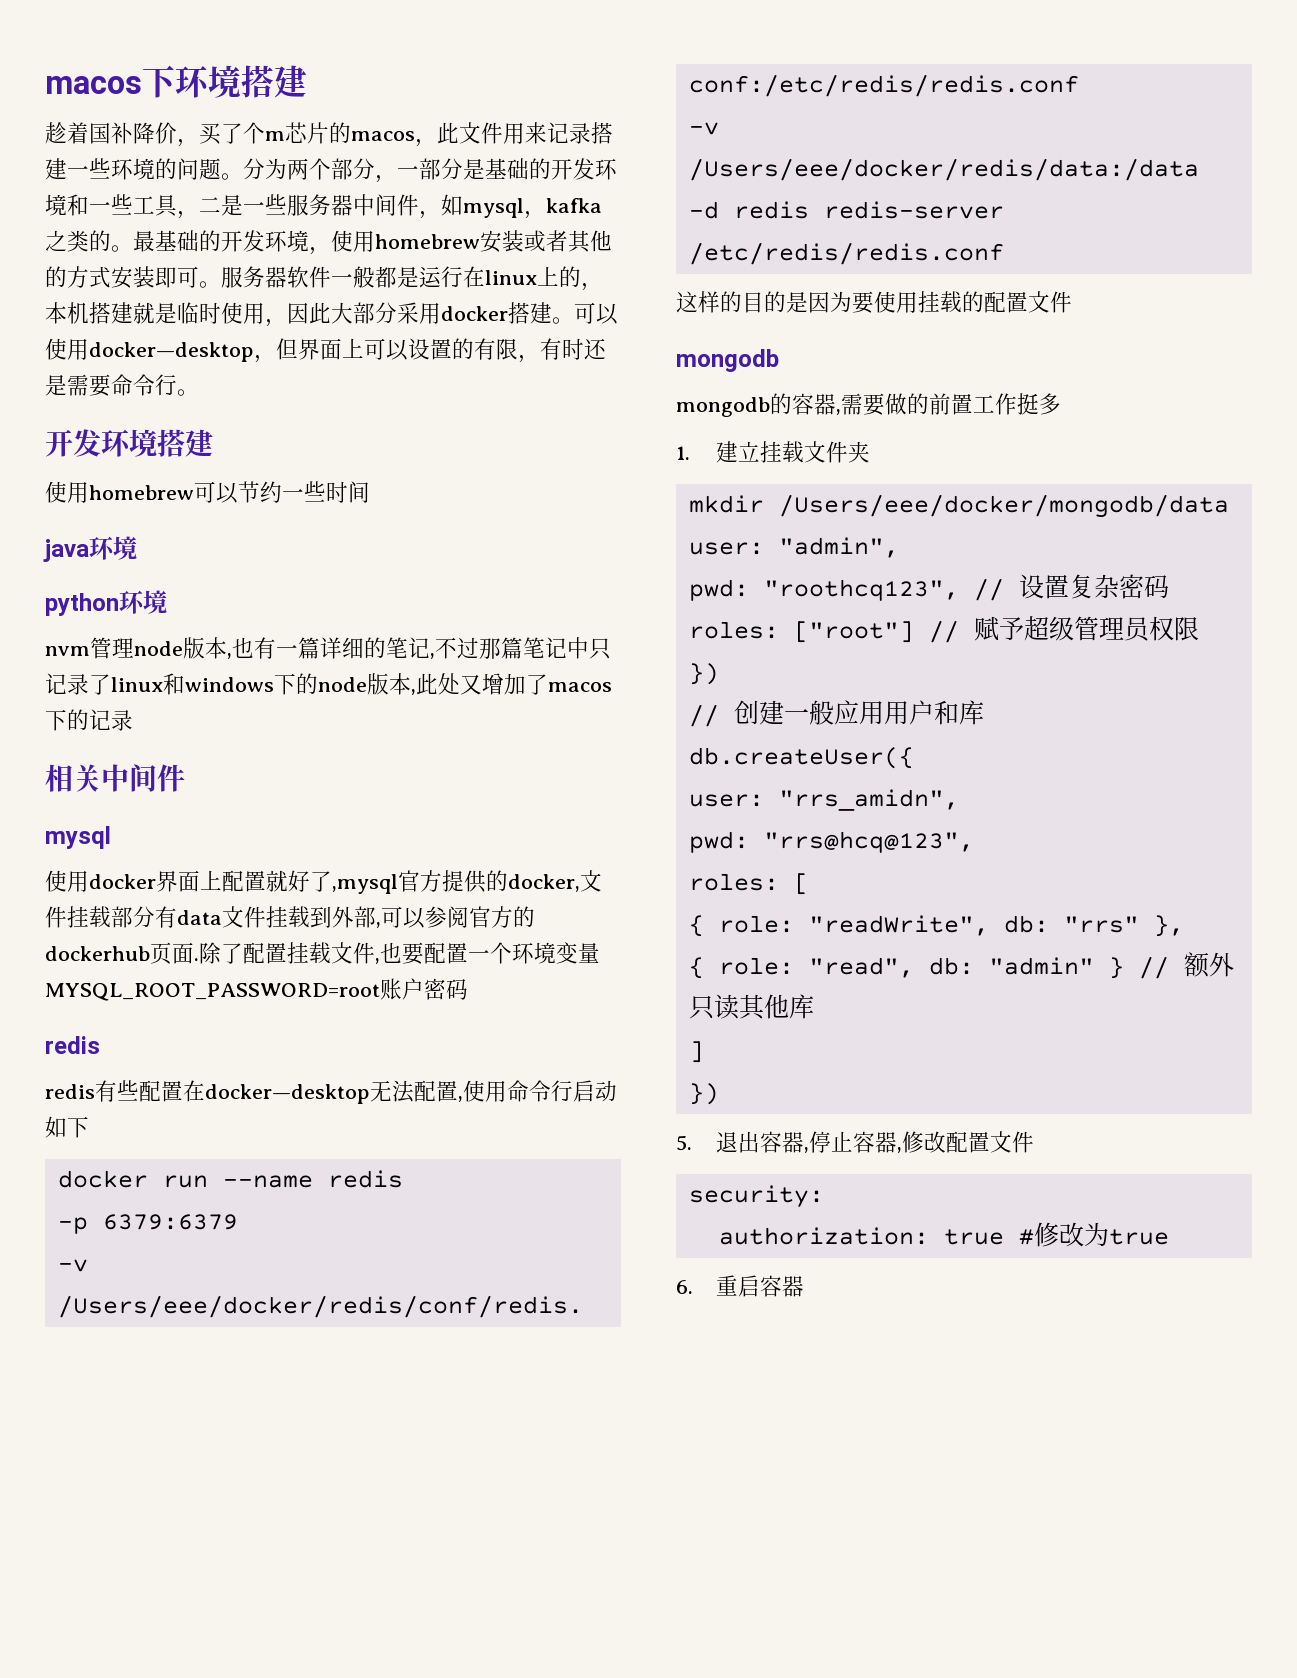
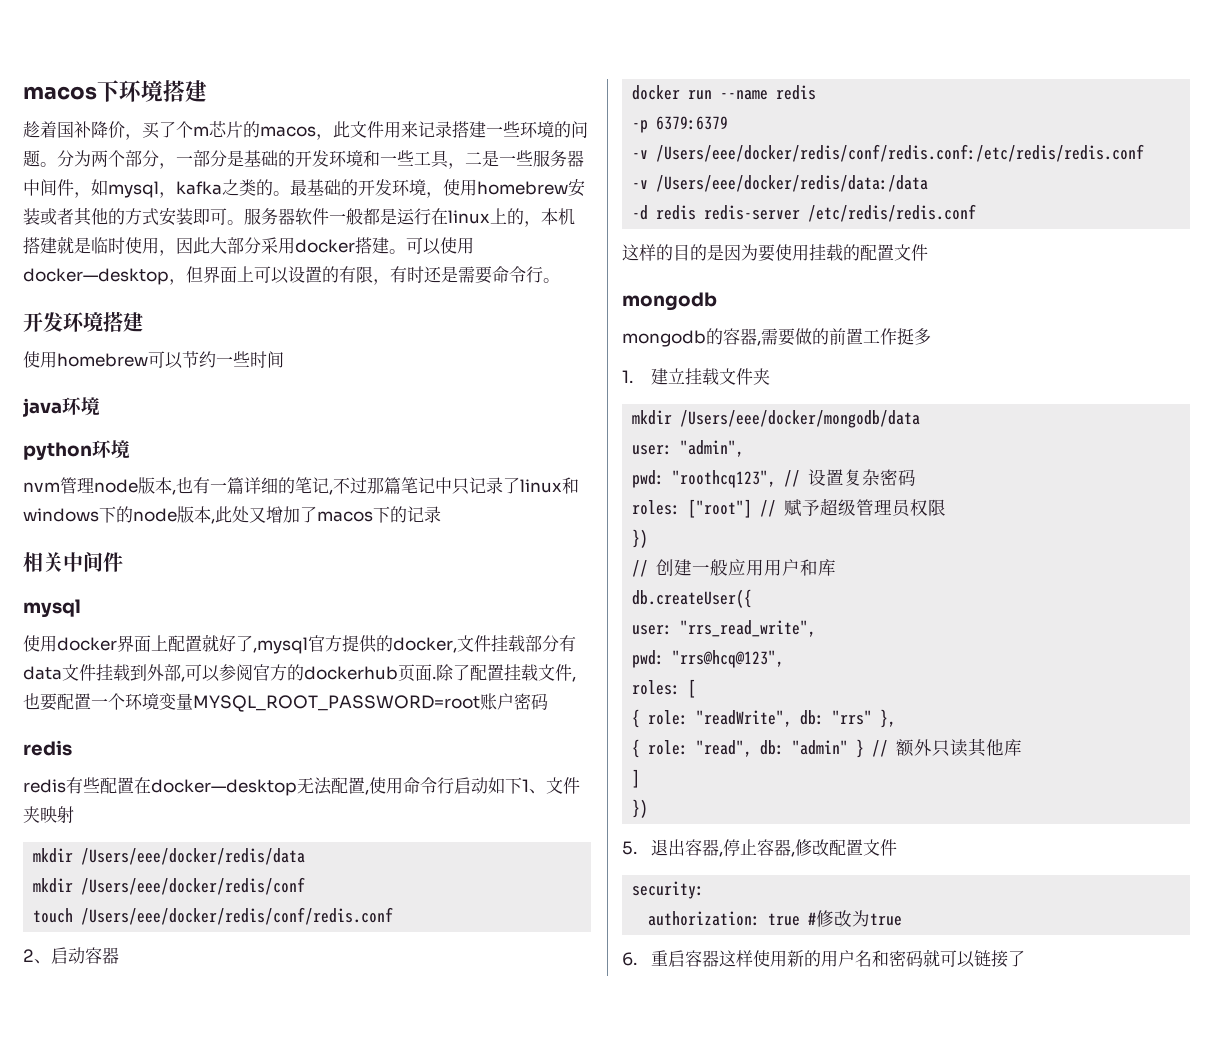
(89, 1127) none -> [522,777,580,794] [23,806,74,823] [33,848,306,865] [33,877,306,895] [33,907,394,925] [23,947,119,964] 1、文件夹映射 // mkdir /Users/eee/docker/redis/data // mkdir /Users/eee/docker/redis/conf // touch /Users/eee/docker/redis/conf/redis.conf // 2、启动容器
[778,789,959,811] "rrs_amidn", -> [680,620,817,637] "rrs_read_write",
(805, 1286) none -> [719,949,1026,968] 这样使用新的用户名和密码就可以链接了

